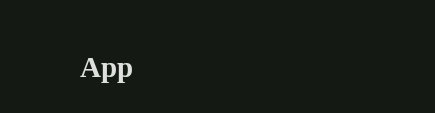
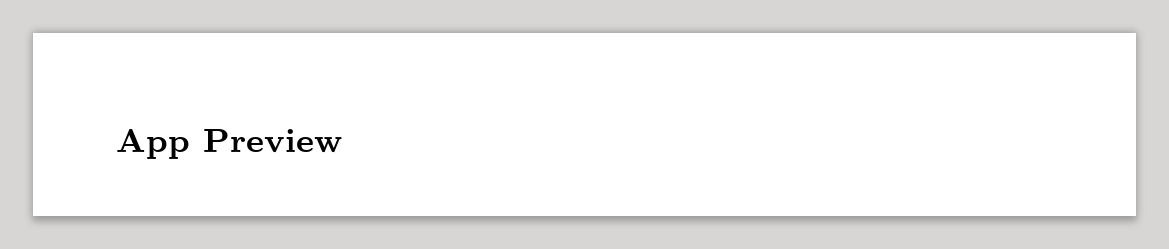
(133, 70) none -> [203,129,342,153] Preview

